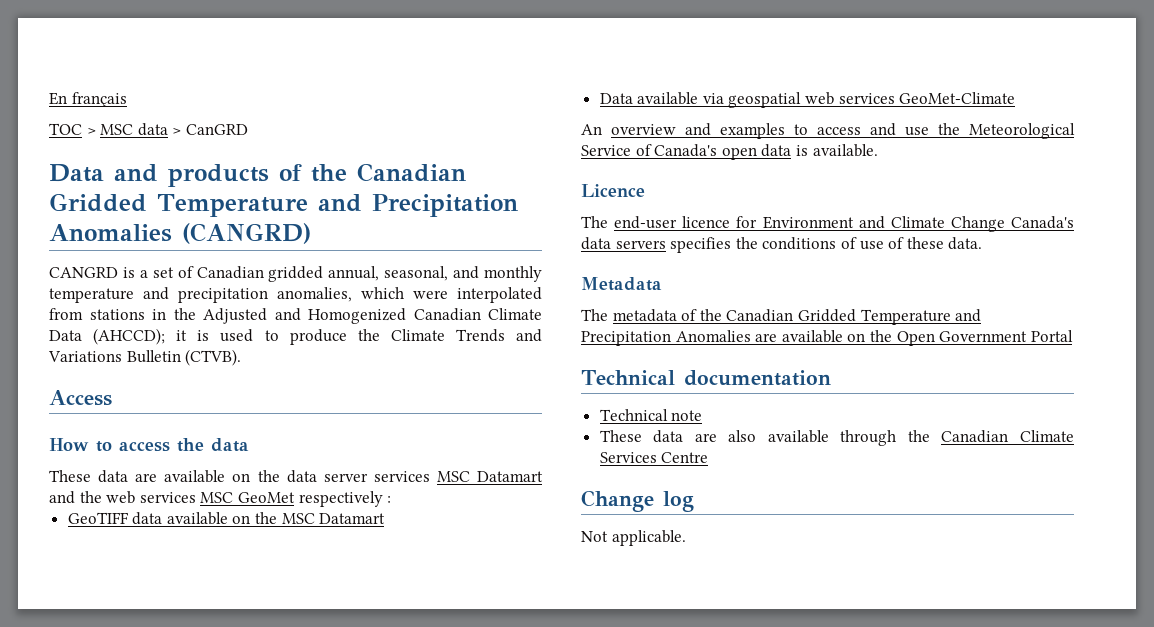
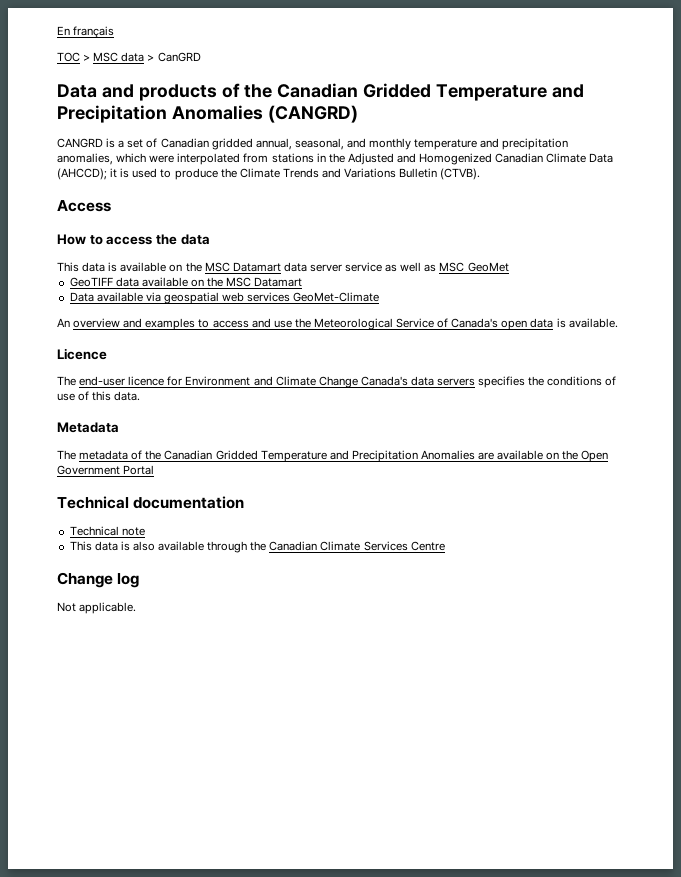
[49,470,543,483] [49,491,196,504] These data are available on the data server services MSC Datamart and the web services -> [57,262,437,272] This data is available on the MSC Datamart data server service as well as
[298,491,392,507] respectively : -> (509, 267) none
[906,237,944,249] these -> [92,391,112,401] this
[599,430,717,443] These data are -> [69,541,130,551] This data is

